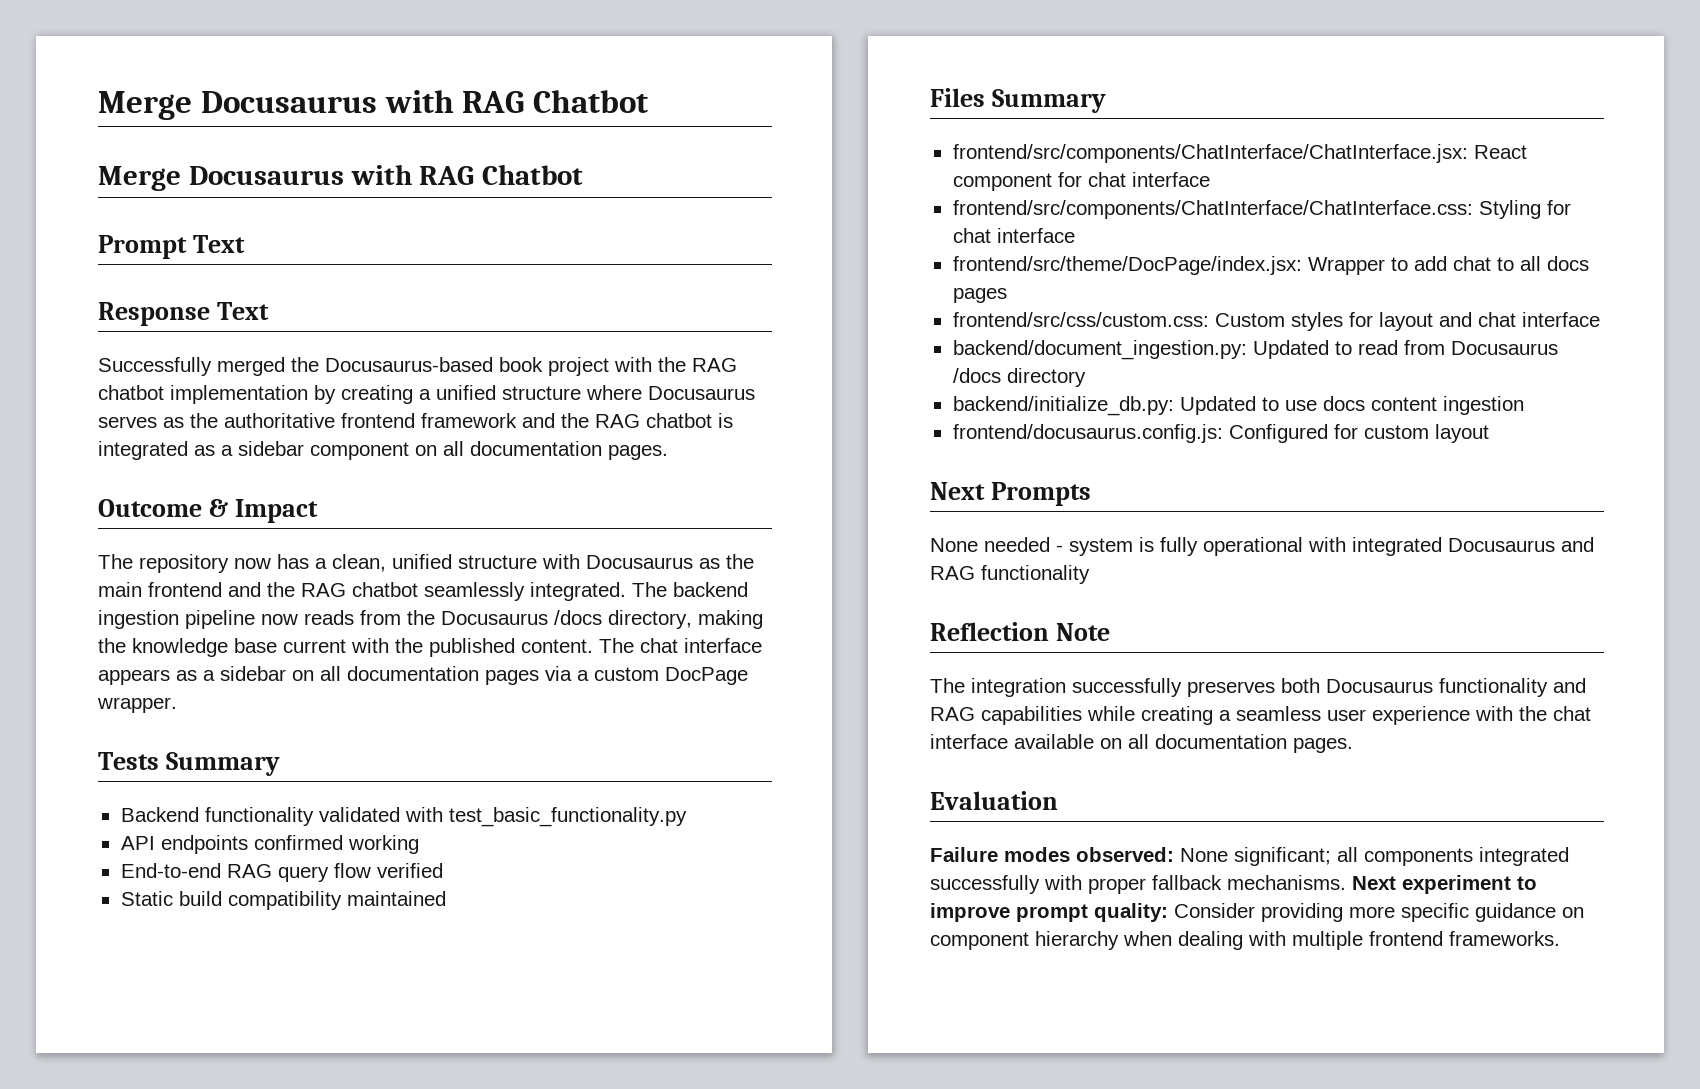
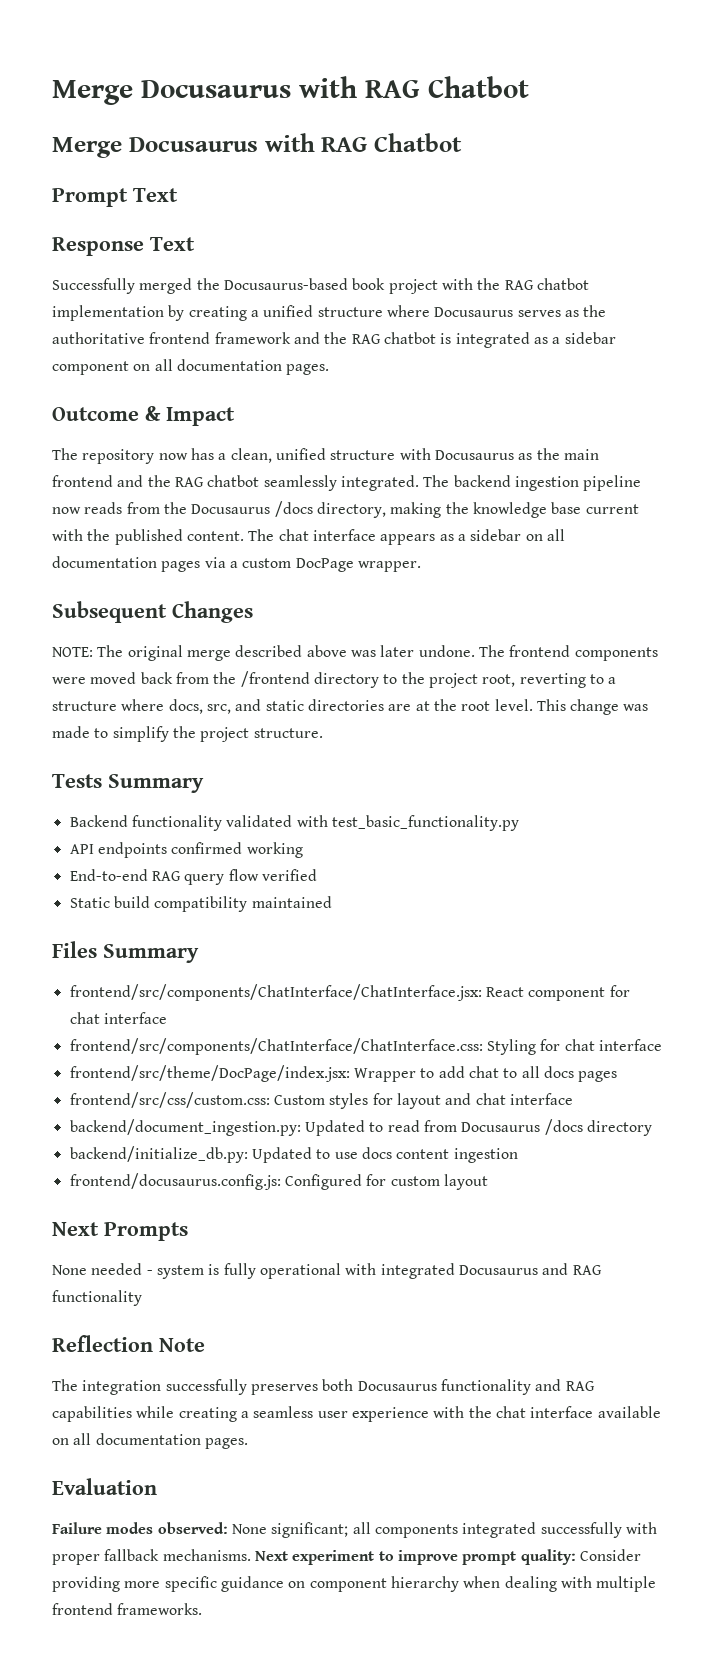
(177, 705) none -> [52,601,253,623] [52,645,658,661] [52,671,617,688] [52,699,649,715] [52,726,323,742] // Subsequent Changes // NOTE: The original merge described above was later undone. The frontend components were moved back from the /frontend directory to the project root, reverting to a structure where docs, src, and static directories are at the root level. This change was made to simplify the project structure.

